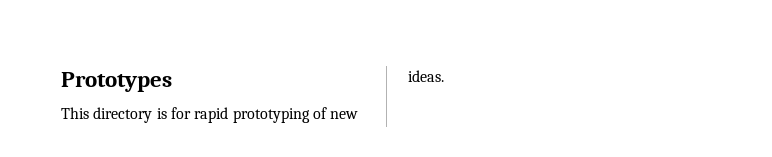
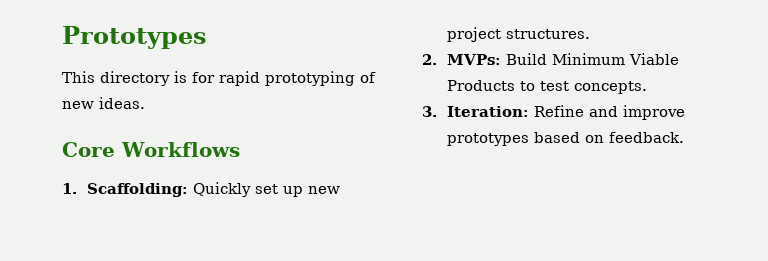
(444, 76) none -> [62,142,240,157] [62,182,340,197] [446,27,590,42] [422,53,679,65] [446,80,647,94] [422,105,685,120] [446,132,684,146] // Core Workflows // 1. Scaffolding: Quickly set up new project structures. // 2. MVPs: Build Minimum Viable Products to test concepts. // 3. Iteration: Refine and improve prototypes based on feedback.

